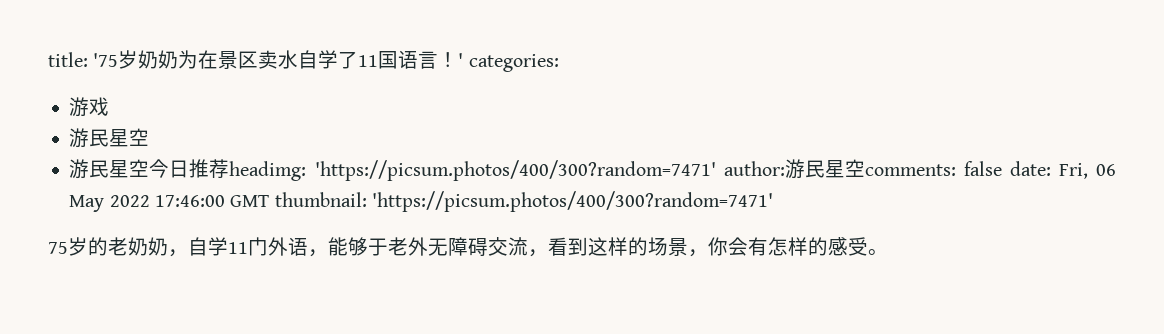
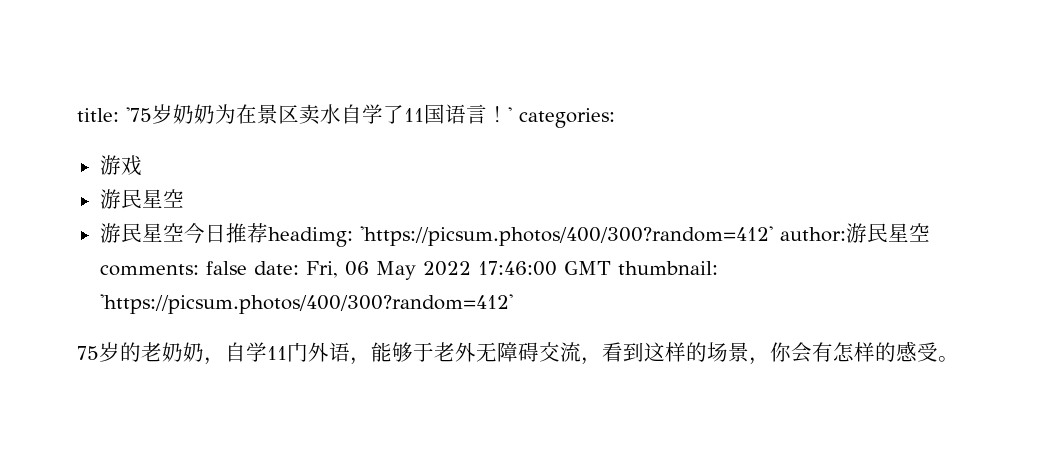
[314,160,716,181] 'https://picsum.photos/400/300?random=7471' -> [359,226,773,246] 'https://picsum.photos/400/300?random=412'
[371,191,773,212] 'https://picsum.photos/400/300?random=7471' -> [99,294,513,314] 'https://picsum.photos/400/300?random=412'

